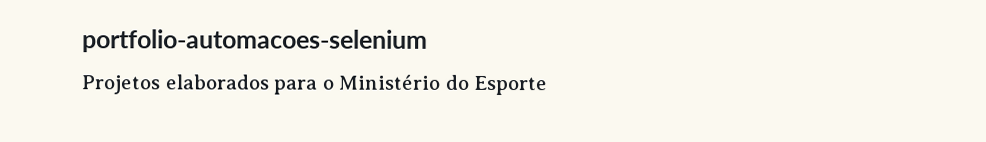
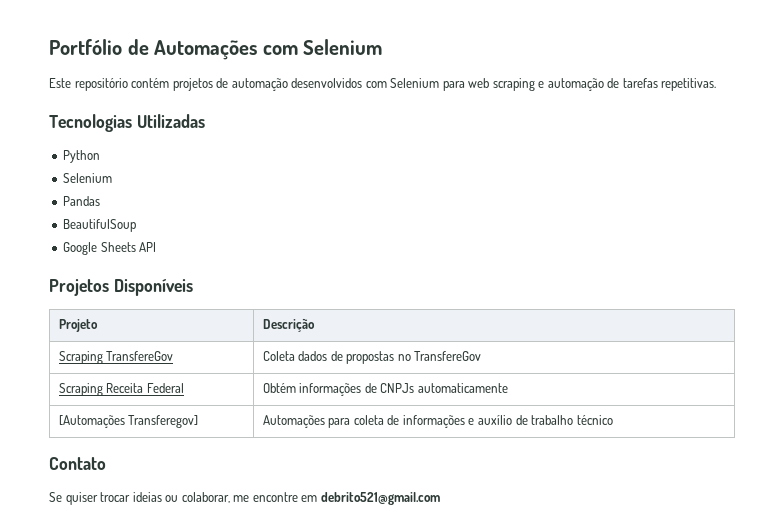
[82,29,428,53] [81,74,548,96] portfolio-automacoes-selenium // Projetos elaborados para o Ministério do Esporte -> [49,39,383,60] [49,78,717,91] [49,114,205,132] [63,150,101,163] [63,173,113,183] [63,196,101,206] [63,219,137,232] [63,242,157,255] [49,279,193,296] [58,319,98,332] [262,318,315,332] [58,351,174,364] [262,351,482,364] [58,383,184,396] [262,383,508,396] [58,415,199,428] [262,415,613,428] [49,457,106,470] [49,492,440,505] Portfólio de Automações com Selenium // Este repositório contém projetos de automação desenvolvidos com Selenium para web scraping e automação de tarefas repetitivas. // Tecnologias Utilizadas // Python // Selenium // Pandas // BeautifulSoup // Google Sheets API // Projetos Disponíveis // Projeto | Descrição // Scraping TransfereGov | Coleta dados de propostas no TransfereGov // Scraping Receita Federal | Obtém informações de CNPJs automaticamente // [Automações Transferegov] | Automações para coleta de informações e auxílio de trabalho técnico // Contato // Se quiser trocar ideias ou colaborar, me encontre em debrito521@gmail.com

